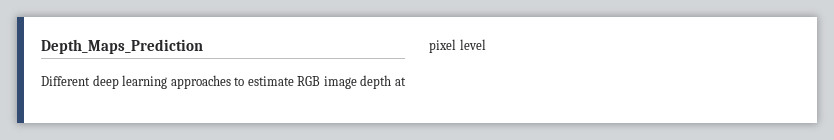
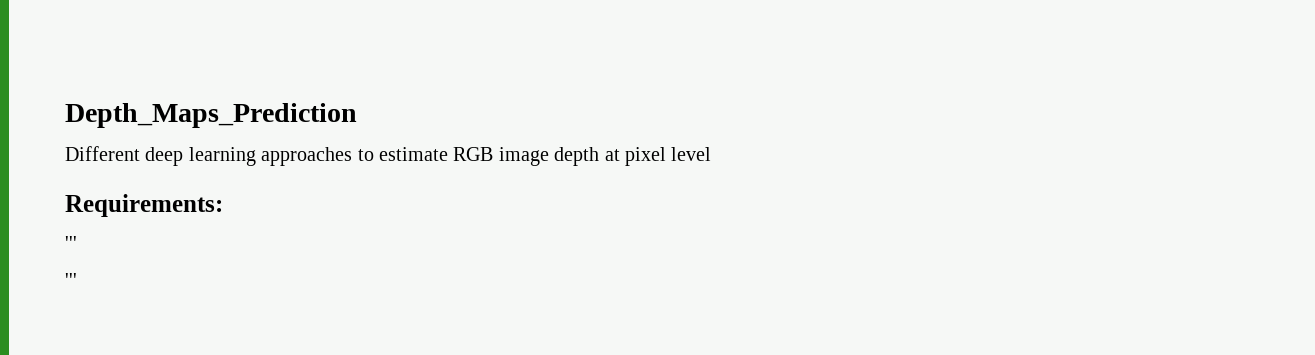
(486, 44) none -> [65,194,223,217] [65,236,77,250] [65,273,77,287] // Requirements: // ''' // '''

